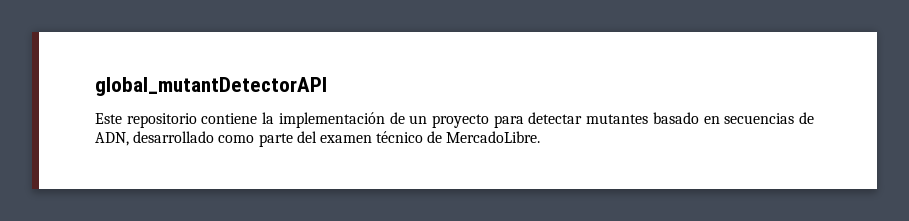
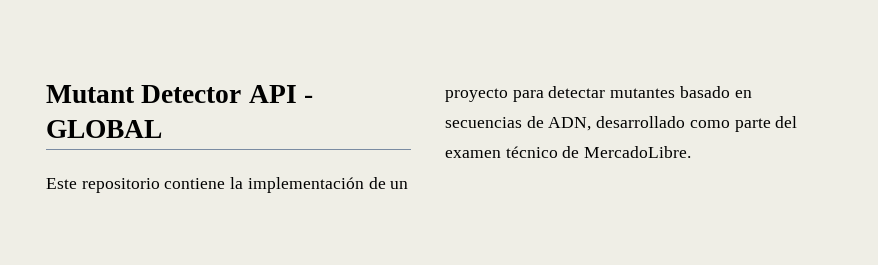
[95,77,327,96] global_mutantDetectorAPI -> [46,85,314,103] [46,120,162,138] Mutant Detector API - GLOBAL

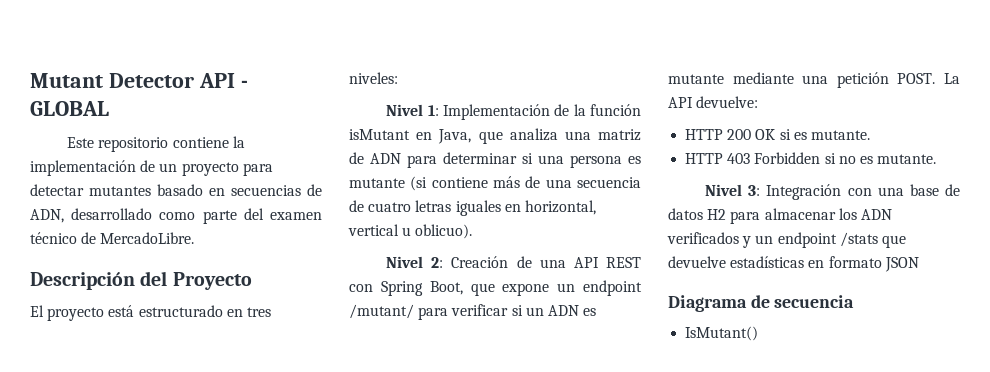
(692, 152) none -> [30,271,252,290] [30,305,271,321] [349,72,398,84] [386,104,641,120] [349,128,641,144] [349,152,641,168] [349,176,641,191] [349,200,596,216] [348,224,473,239] [386,256,641,268] [349,280,642,296] [349,304,597,320] [668,72,960,88] [668,96,759,108] [685,129,870,140] [685,152,937,164] [705,184,960,200] [668,208,892,224] [667,232,906,248] [668,256,919,272] [668,295,855,312] [685,326,759,341] // Descripción del Proyecto // El proyecto está estructurado en tres niveles: // Nivel 1: Implementación de la función isMutant en Java, que analiza una matriz de ADN para determinar si una persona es mutante (si contiene más de una secuencia de cuatro letras iguales en horizontal, vertical u oblicuo). // Nivel 2: Creación de una API REST con Spring Boot, que expone un endpoint /mutant/ para verificar si un ADN es mutante mediante una petición POST. La API devuelve: // HTTP 200 OK si es mutante. // HTTP 403 Forbidden si no es mutante. // Nivel 3: Integración con una base de datos H2 para almacenar los ADN verificados y un endpoint /stats que devuelve estadísticas en formato JSON // Diagrama de secuencia // IsMutant()

